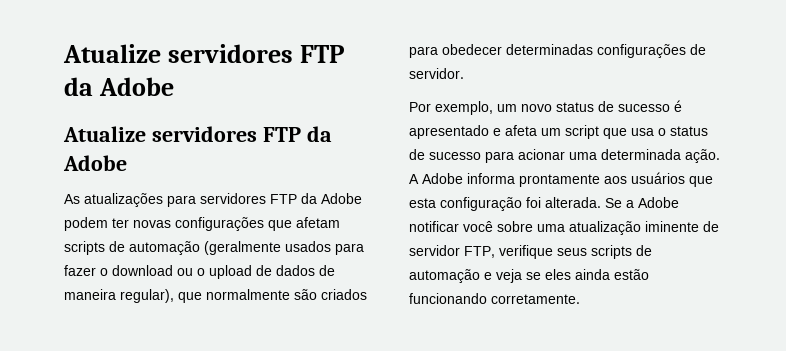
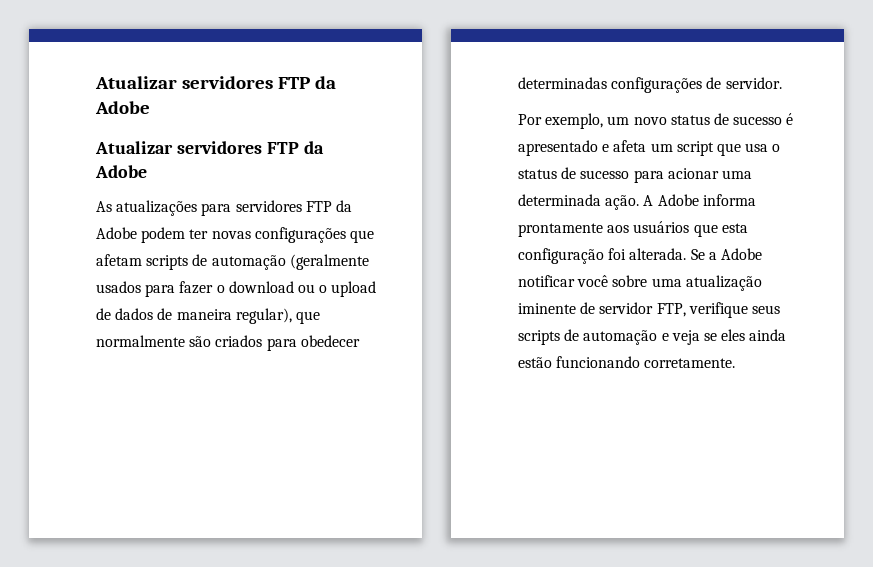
[63,44,344,63] [64,77,174,96] [63,126,146,142] Atualize servidores FTP da Adobe // Atualize -> [95,76,337,89] [95,101,150,114] [95,141,173,154] Atualizar servidores FTP da Adobe // Atualizar

